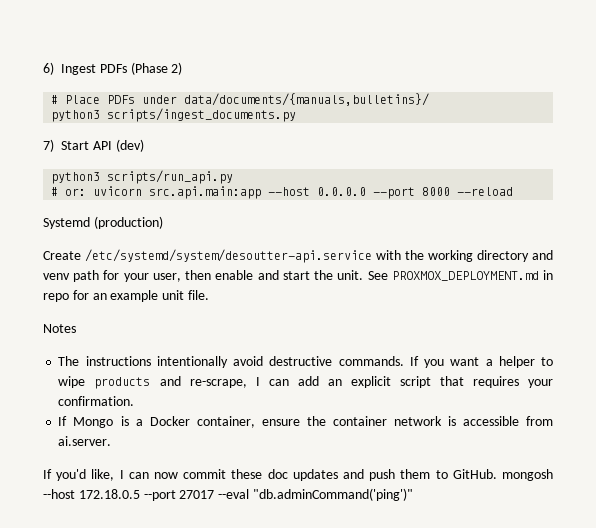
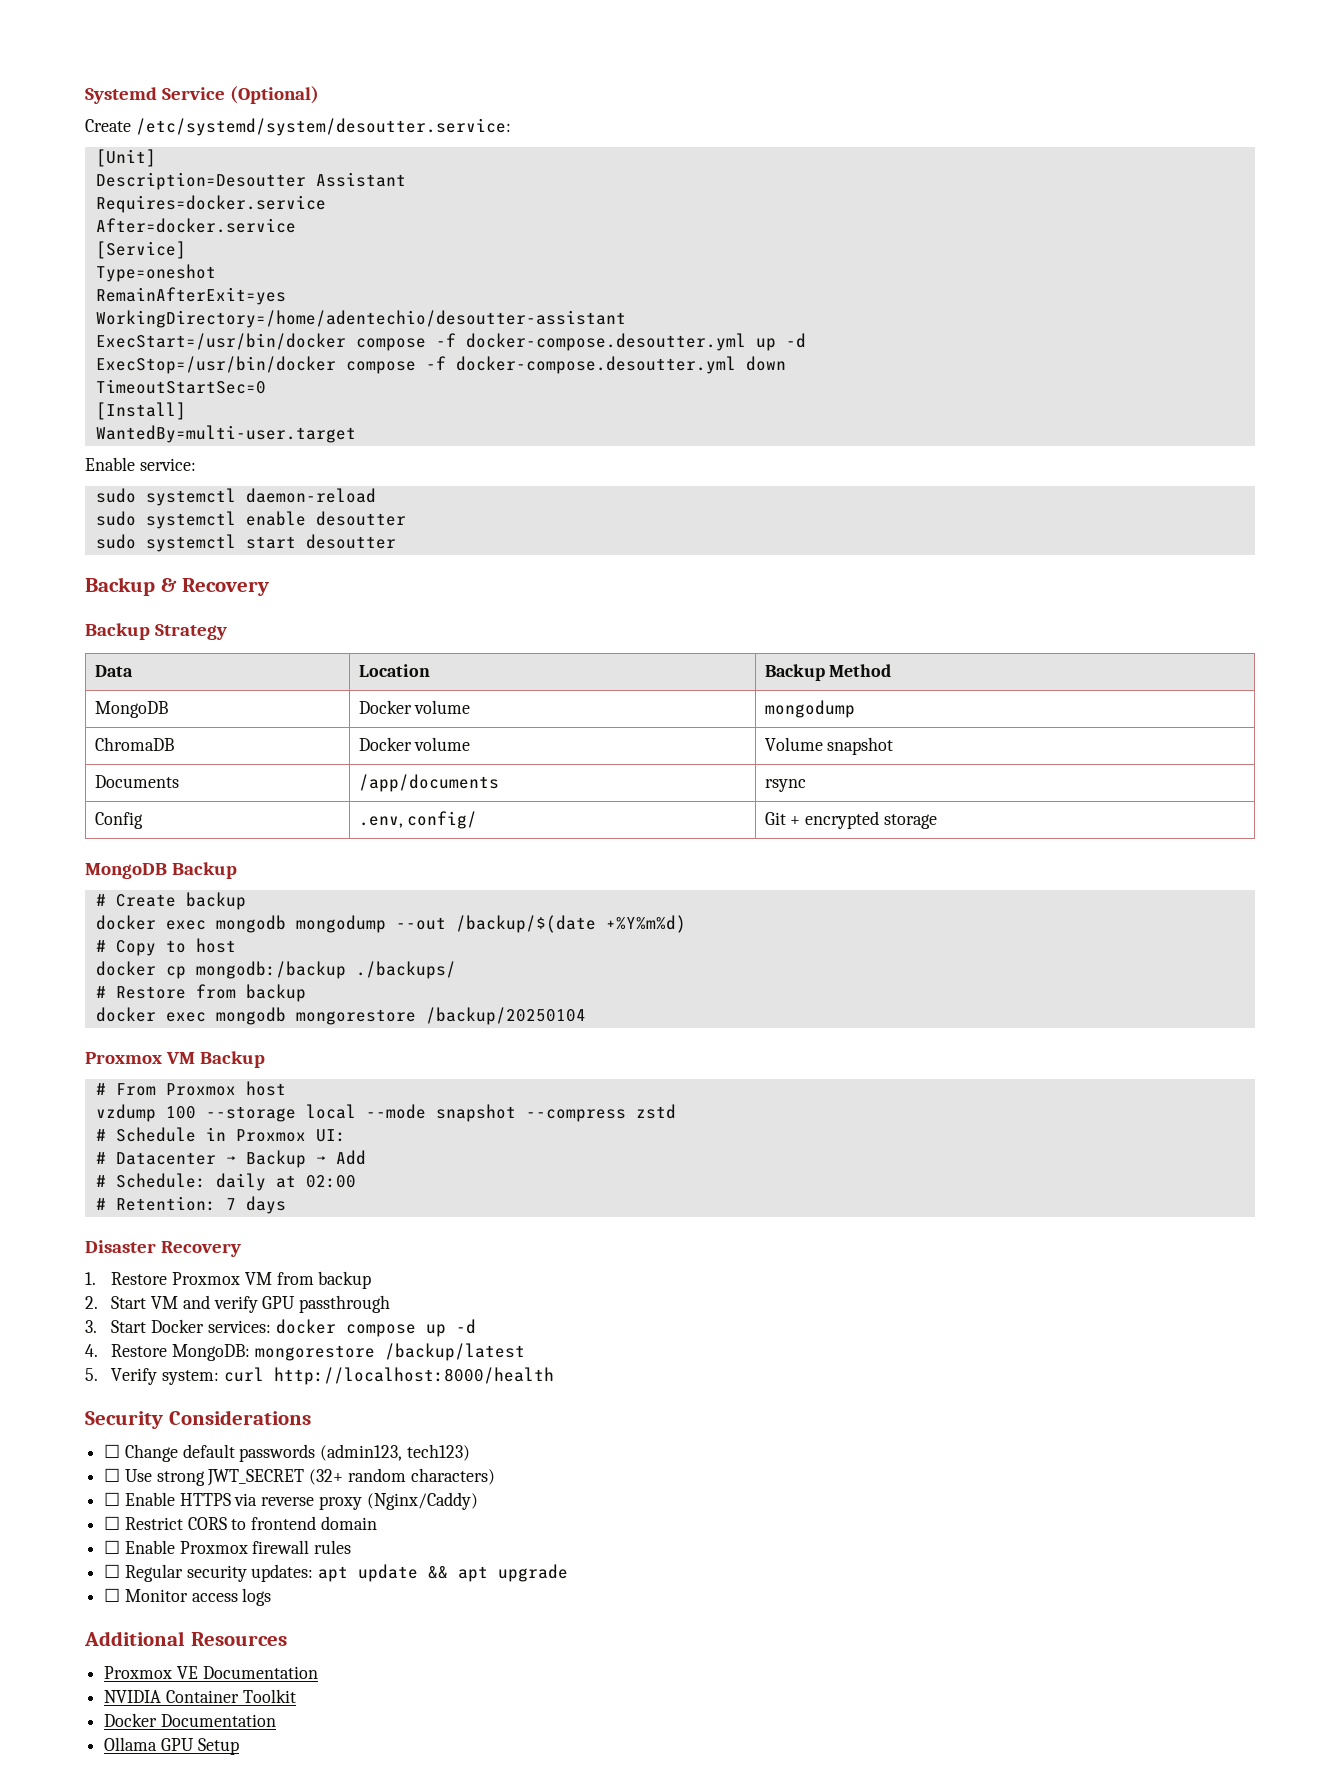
[43,62,183,75] [51,93,430,106] [51,108,297,122] [43,139,144,152] [51,170,234,184] [51,186,514,199] [43,216,163,229] [43,249,553,263] [43,270,553,282] [43,290,209,302] [43,324,76,333] [58,356,554,368] [58,376,554,389] [58,396,135,406] [58,416,554,428] [58,436,112,446] [43,469,553,481] [43,488,413,501] 6) Ingest PDFs (Phase 2) // # Place PDFs under data/documents/{manuals,bulletins}/ // python3 scripts/ingest_documents.py // 7) Start API (dev) // python3 scripts/run_api.py // # or: uvicorn src.api.main:app --host 0.0.0.0 --port 8000 --reload // Systemd (production) // Create /etc/systemd/system/desoutter-api.service with the working directory and venv path for your user, then enable and start the unit. See PROXMOX_DEPLOYMENT.md in repo for an example unit file. // Notes // The instructions intentionally avoid destructive commands. If you want a helper to wipe products and re-scrape, I can add an explicit script that requires your confirmation. // If Mongo is a Docker container, ensure the container network is accessible from ai.server. // If you'd like, I can now commit these doc updates and push them to GitHub. mongosh --host 172.18.0.5 --port 27017 --eval "db.adminCommand('ping')" -> [85,86,320,104] [85,118,511,136] [95,149,156,167] [95,172,406,190] [95,195,326,213] [95,218,296,233] [95,241,186,259] [95,264,216,282] [95,287,286,305] [95,310,626,328] [95,333,806,351] [95,356,786,374] [95,379,266,394] [95,402,186,420] [95,425,356,443] [85,457,196,471] [95,488,376,506] [95,511,406,529] [95,534,396,552] [85,577,270,596] [85,623,228,640] [94,665,133,677] [358,664,430,677] [764,664,892,681] [94,701,168,718] [358,700,471,714] [764,700,855,718] [94,737,174,751] [358,737,471,751] [764,737,894,755] [94,775,179,788] [358,774,499,792] [764,779,806,792] [94,812,143,829] [358,811,478,829] [764,811,937,829] [85,862,238,879] [95,892,246,910] [95,915,686,933] [95,938,236,956] [95,961,456,979] [95,984,306,1002] [95,1007,586,1025] [85,1051,266,1068] [95,1081,286,1096] [95,1104,676,1122] [95,1127,346,1142] [95,1150,366,1168] [95,1173,356,1191] [95,1196,286,1214] [85,1240,242,1257] [85,1271,372,1289] [85,1295,391,1313] [85,1319,476,1337] [85,1343,525,1361] [85,1367,554,1385] [85,1410,311,1429] [104,1444,470,1462] [104,1468,495,1486] [104,1492,478,1510] [104,1516,377,1530] [104,1540,352,1554] [104,1564,569,1582] [104,1588,272,1606] [84,1631,287,1646] [104,1666,318,1679] [104,1689,296,1703] [104,1713,276,1727] [104,1737,239,1755] Systemd Service (Optional) // Create /etc/systemd/system/desoutter.service: // [Unit] // Description=Desoutter Assistant // Requires=docker.service // After=docker.service // [Service] // Type=oneshot // RemainAfterExit=yes // WorkingDirectory=/home/adentechio/desoutter-assistant // ExecStart=/usr/bin/docker compose -f docker-compose.desoutter.yml up -d // ExecStop=/usr/bin/docker compose -f docker-compose.desoutter.yml down // TimeoutStartSec=0 // [Install] // WantedBy=multi-user.target // Enable service: // sudo systemctl daemon-reload // sudo systemctl enable desoutter // sudo systemctl start desoutter // Backup & Recovery // Backup Strategy // Data | Location | Backup Method // MongoDB | Docker volume | mongodump // ChromaDB | Docker volume | Volume snapshot // Documents | /app/documents | rsync // Config | .env, config/ | Git + encrypted storage // MongoDB Backup // # Create backup // docker exec mongodb mongodump --out /backup/$(date +%Y%m%d) // # Copy to host // docker cp mongodb:/backup ./backups/ // # Restore from backup // docker exec mongodb mongorestore /backup/20250104 // Proxmox VM Backup // # From Proxmox host // vzdump 100 --storage local --mode snapshot --compress zstd // # Schedule in Proxmox UI: // # Datacenter → Backup → Add // # Schedule: daily at 02:00 // # Retention: 7 days // Disaster Recovery // 1. Restore Proxmox VM from backup // 2. Start VM and verify GPU passthrough // 3. Start Docker services: docker compose up -d // 4. Restore MongoDB: mongorestore /backup/latest // 5. Verify system: curl http://localhost:8000/health // Security Considerations // ☐ Change default passwords (admin123, tech123) // ☐ Use strong JWT_SECRET (32+ random characters) // ☐ Enable HTTPS via reverse proxy (Nginx/Caddy) // ☐ Restrict CORS to frontend domain // ☐ Enable Proxmox firewall rules // ☐ Regular security updates: apt update && apt upgrade // ☐ Monitor access logs // Additional Resources // Proxmox VE Documentation // NVIDIA Container Toolkit // Docker Documentation // Ollama GPU Setup

